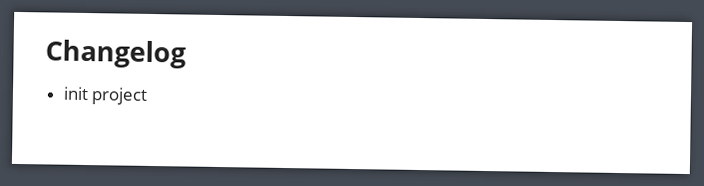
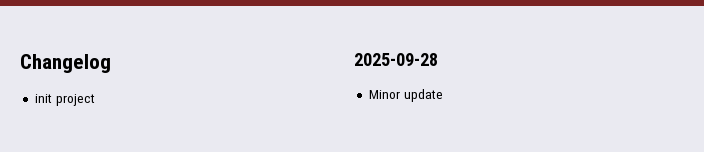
(149, 96) none -> [354,53,438,66] [368,89,443,102] // 2025-09-28 // Minor update

